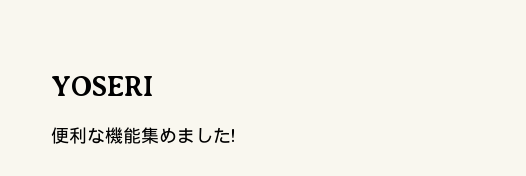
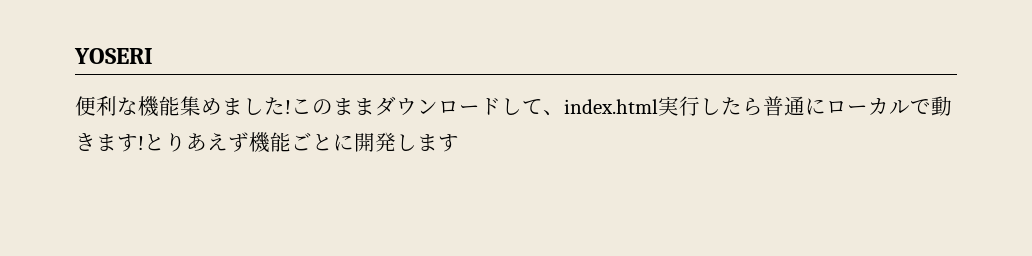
(236, 135) none -> [291,96,952,116] [75,132,459,153] このままダウンロードして、index.html実行したら普通にローカルで動きます!とりあえず機能ごとに開発します

